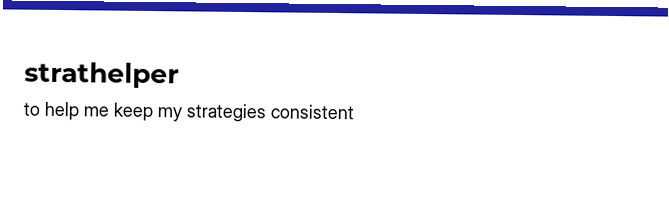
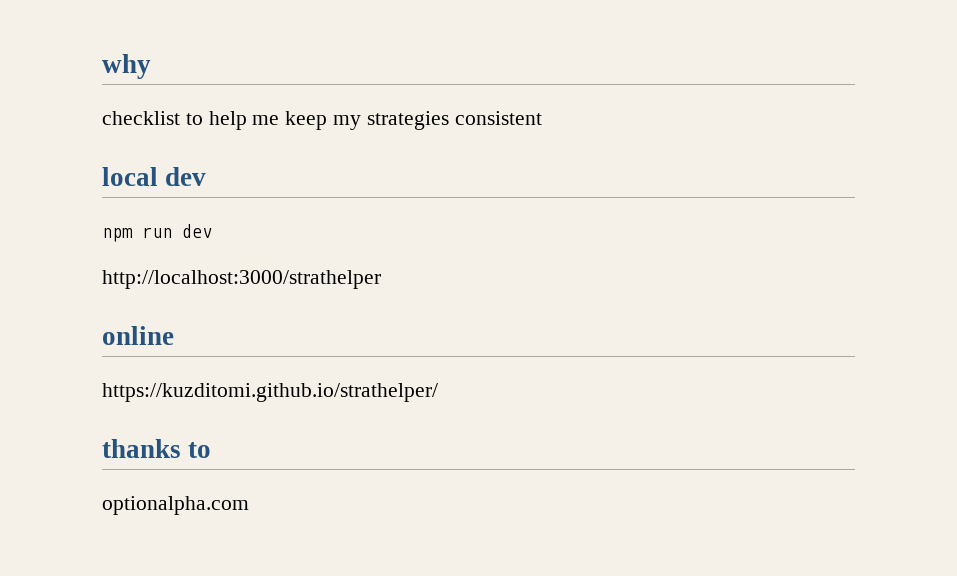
[24,61,179,89] strathelper // -> [102,54,151,79] [102,111,180,125] why // checklist
(354, 112) none -> [102,167,207,186] [102,224,212,242] [102,270,381,289] [102,326,174,345] [102,383,438,402] [102,439,212,458] [102,496,249,515] // local dev // npm run dev // http://localhost:3000/strathelper // online // https://kuzditomi.github.io/strathelper/ // thanks to // optionalpha.com

